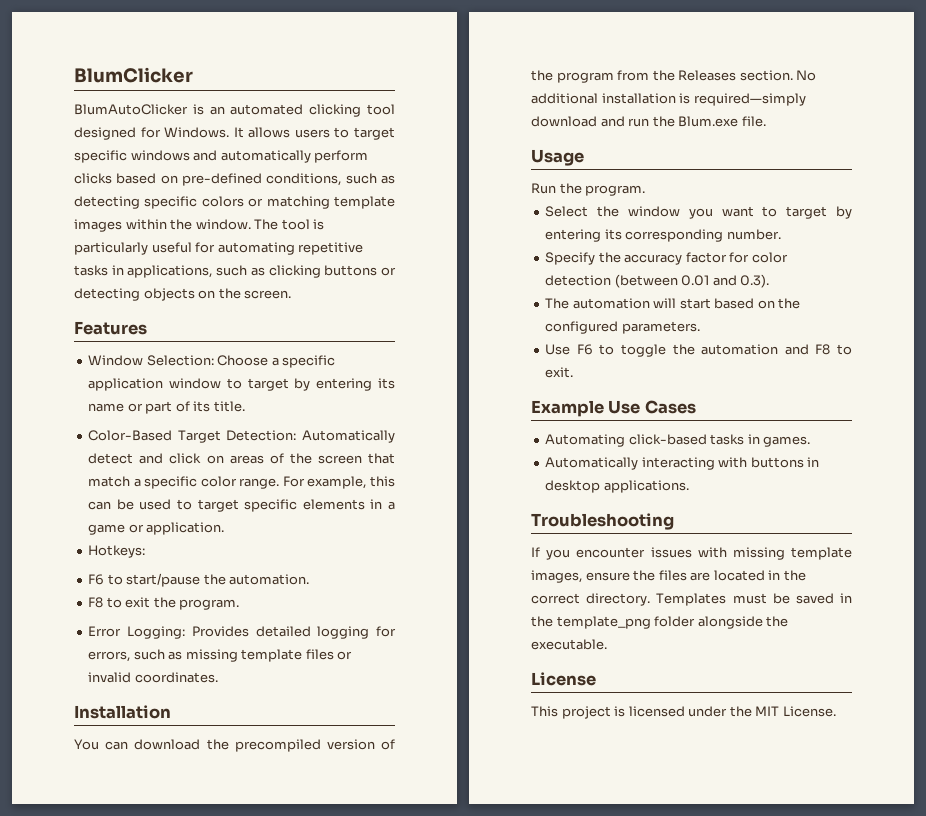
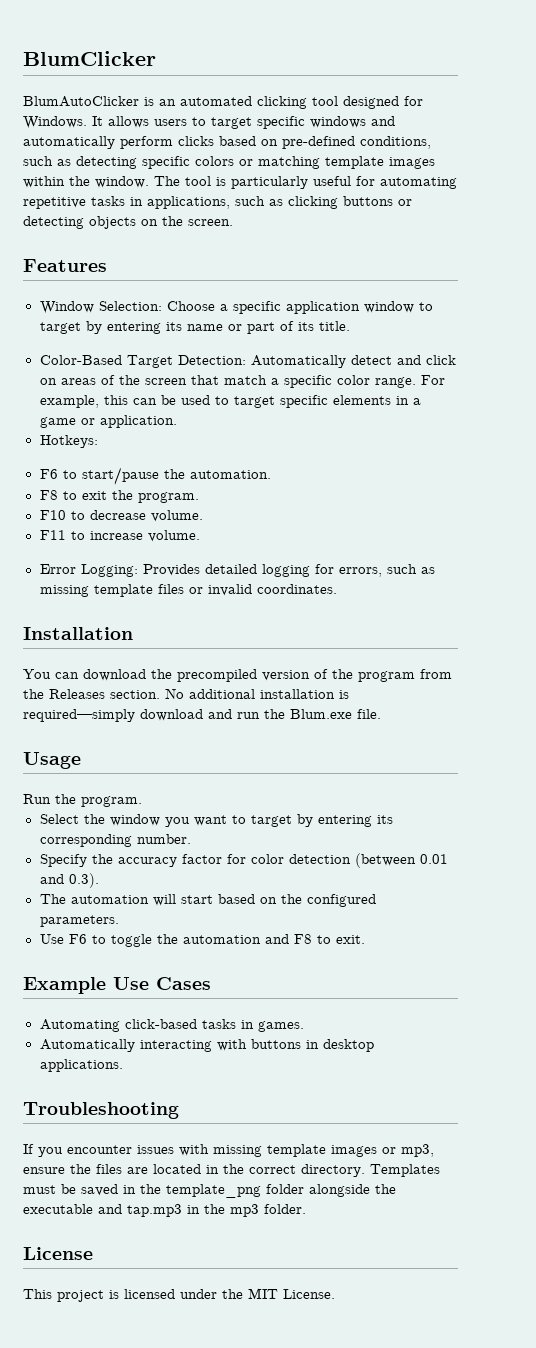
(240, 604) none -> [39,510,203,522] [39,530,200,542] // F10 to decrease volume. // F11 to increase volume.
[531,570,582,583] images, -> [331,1144,434,1157] images or mp3,
[531,639,607,650] executable. -> [23,1204,306,1217] executable and tap.mp3 in the mp3 folder.

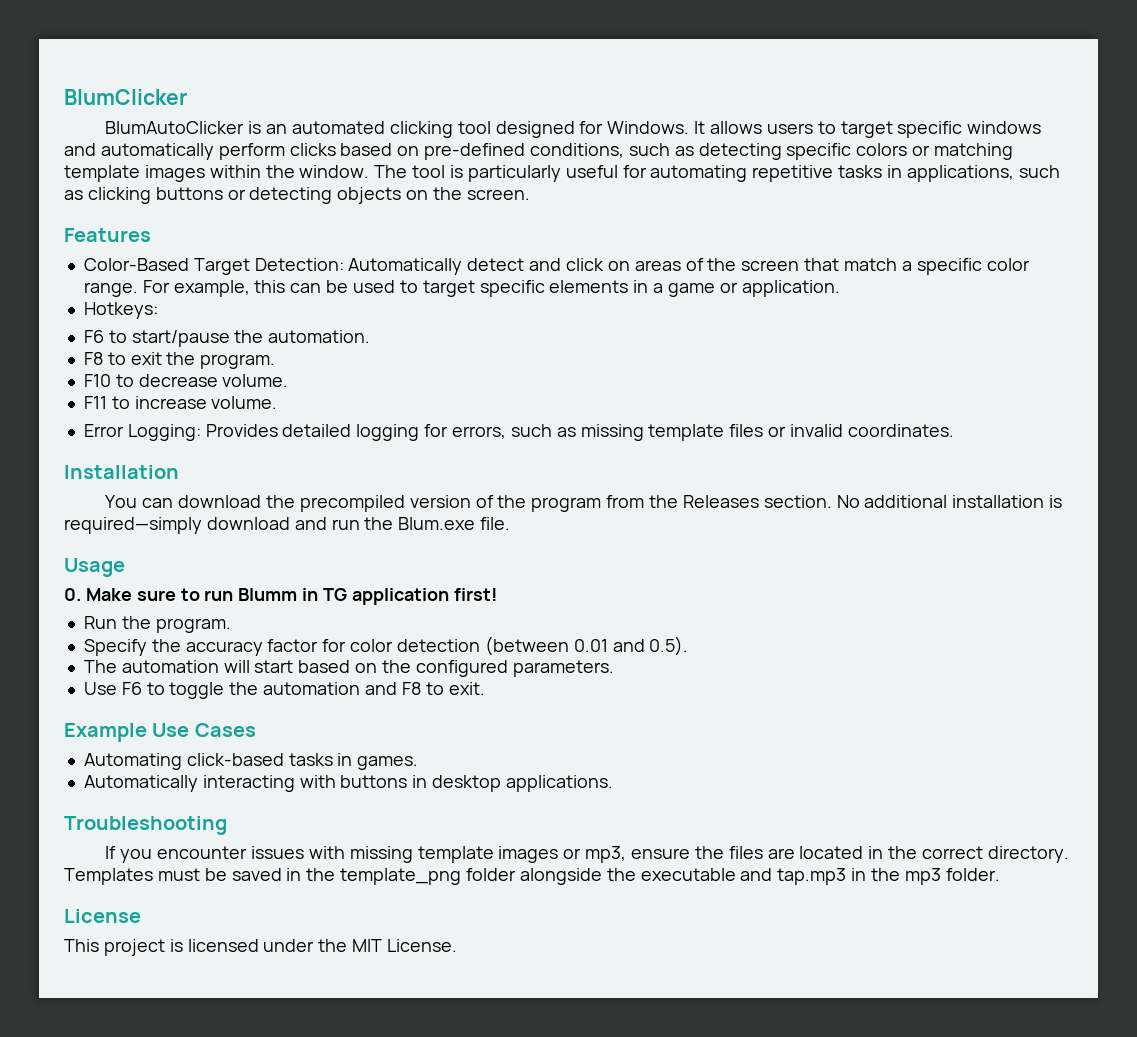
[39,301,433,314] [39,321,350,334] // Window Selection: Choose a specific application window to target by entering its name or part of its title. -> (151, 235) none
[23,794,142,807] [39,814,393,827] [39,834,191,847] Run the program. // Select the window you want to target by entering its corresponding number. -> [64,588,497,605] [83,616,231,633] 0. Make sure to run Blumm in TG application first! // Run the program.
[68,873,99,888] 0.3). -> [649,636,689,656] 0.5).

